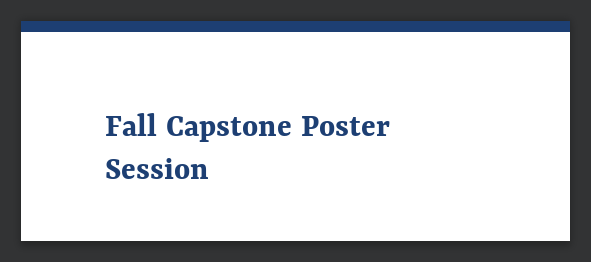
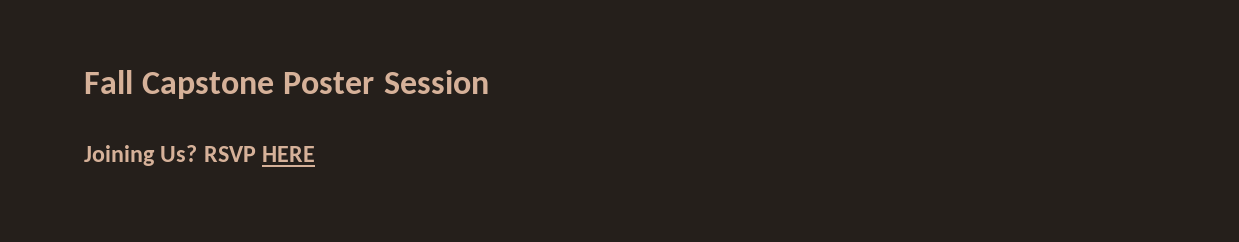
(209, 168) none -> [84,145,316,166] // Joining Us? RSVP HERE

